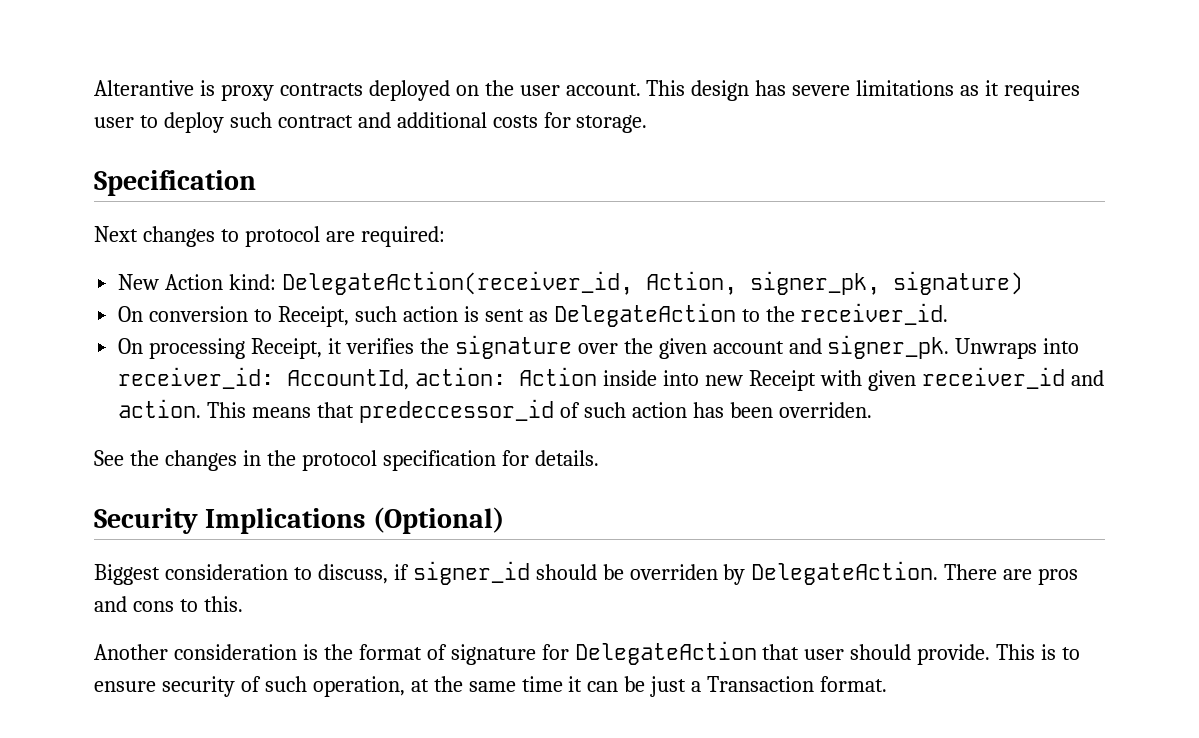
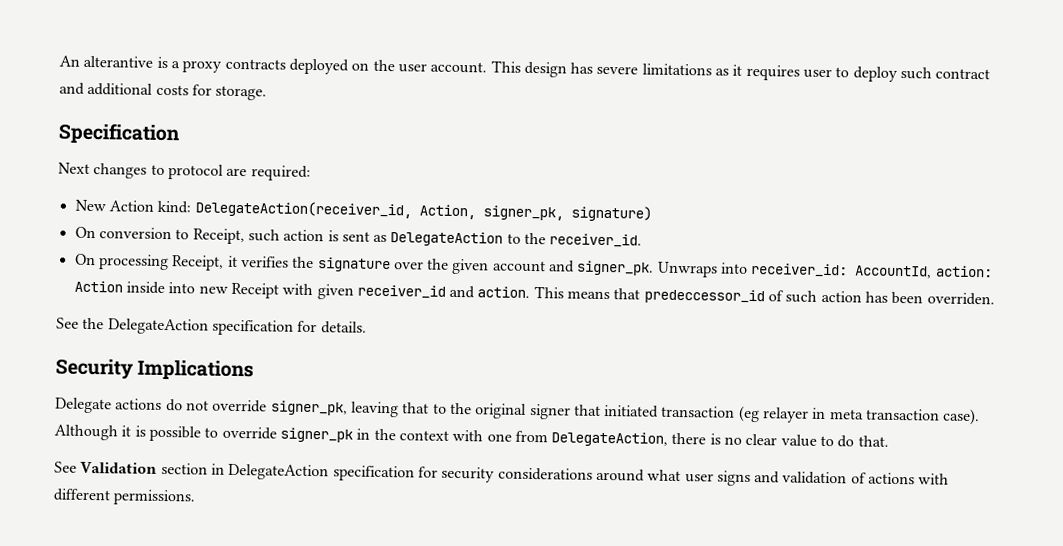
[94,80,215,96] Alterantive is -> [59,55,180,69] An alterantive is a
[164,450,377,471] changes in the protocol -> [107,318,209,335] DelegateAction
[372,507,504,534] [94,561,1079,585] [94,596,243,612] [94,641,1081,665] [94,676,888,697] (Optional) // Biggest consideration to discuss, if signer_id should be overriden by DelegateAction. There are pros and cons to this. // Another consideration is the format of signature for DelegateAction that user should provide. This is to ensure security of such operation, at the same time it can be just a Transaction format. -> [55,397,981,426] [54,424,889,448] [54,461,950,486] [53,488,197,506] // Delegate actions do not override signer_pk, leaving that to the original signer that initiated transaction (eg relayer in meta transaction case). Although it is possible to override signer_pk in the context with one from DelegateAction, there is no clear value to do that. // See Validation section in DelegateAction specification for security considerations around what user signs and validation of actions with different permissions.

